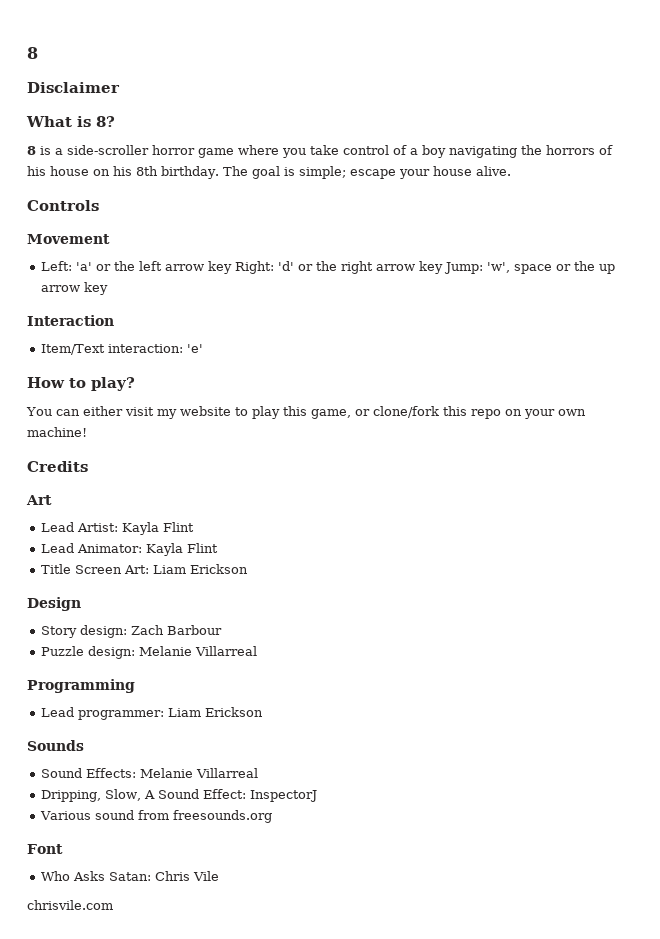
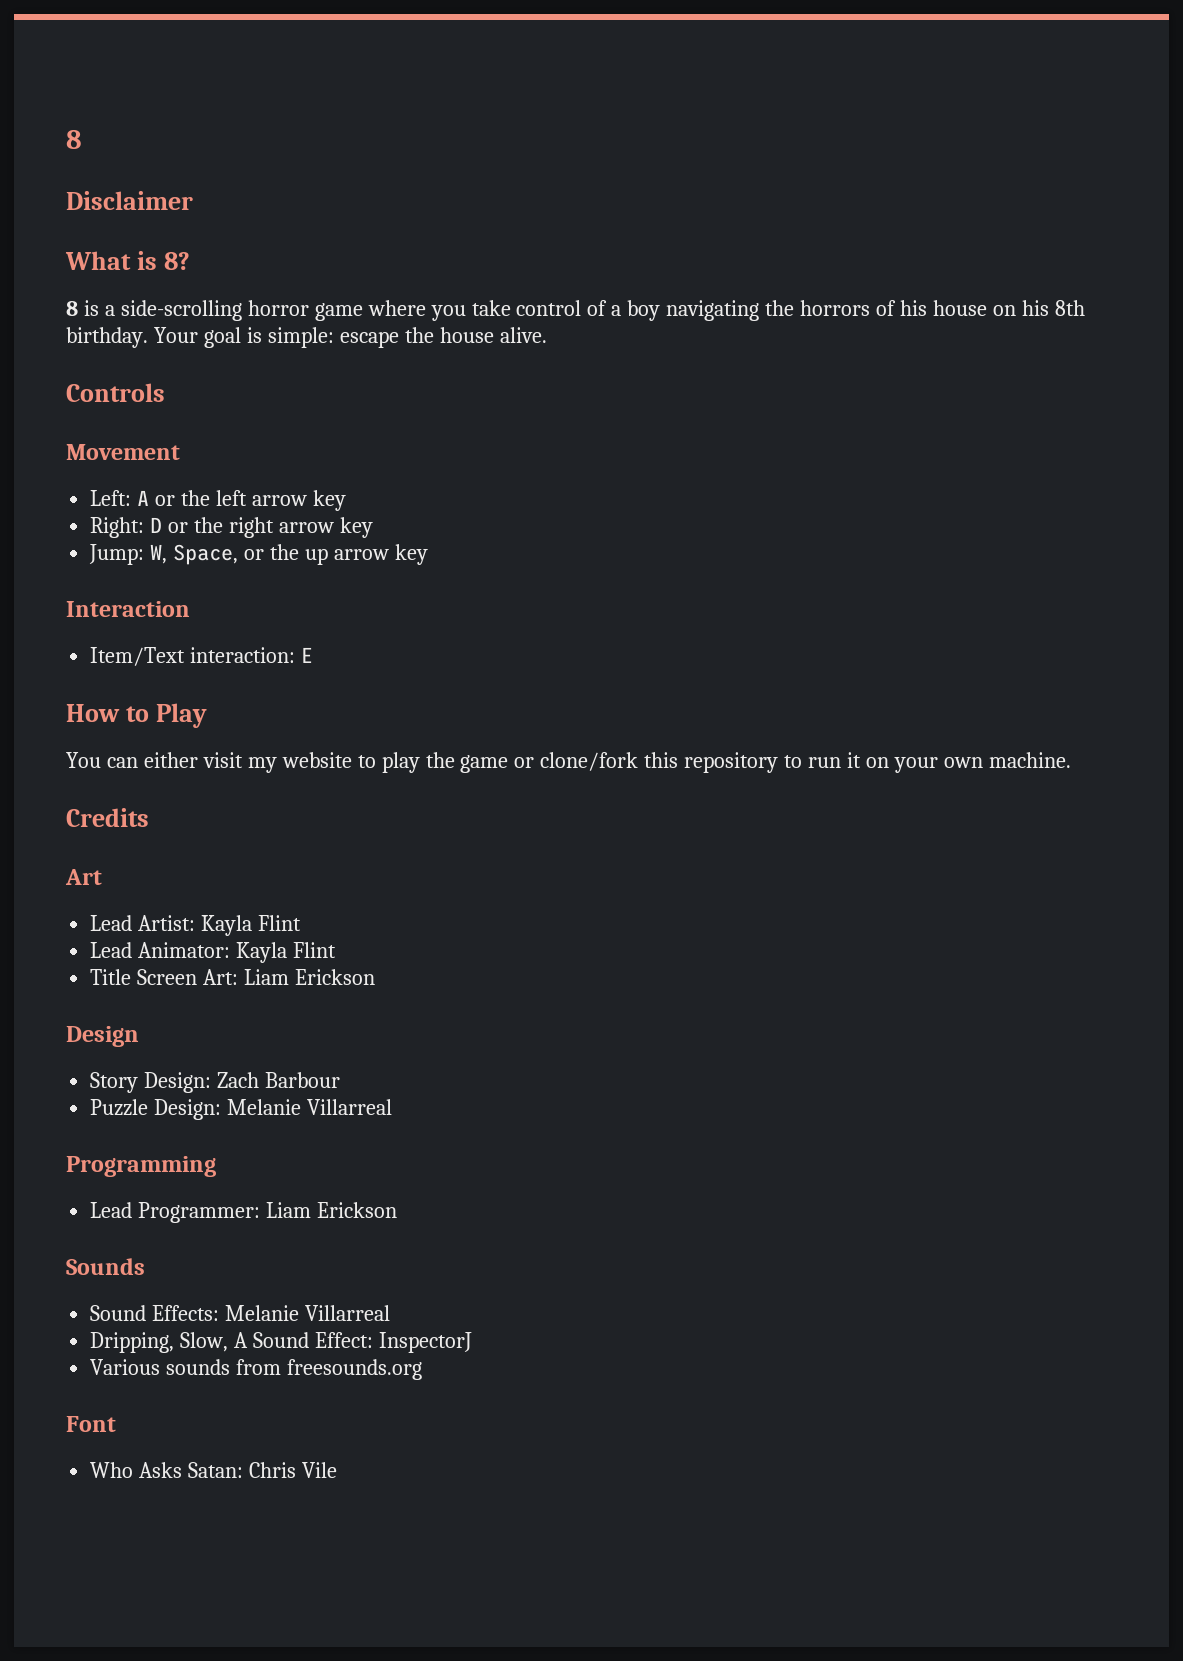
[67,145,149,155] side-scroller -> [120,300,242,321] side-scrolling
[222,166,248,176] The -> [153,327,198,343] Your
[298,166,430,179] simple; escape your -> [267,327,434,348] simple: escape the
[75,262,92,271] 'a' -> [137,490,150,506] A
[234,261,294,274] Right: 'd' -> [90,517,163,538] // Right: D
[443,262,552,274] Jump: 'w', space -> [89,544,239,565] // Jump: W, Space,
[186,344,203,353] 'e' -> [301,647,314,663] E
[91,377,135,391] play? -> [155,703,207,728] Play
[282,406,351,419] this game, -> [425,752,509,773] the game
[470,409,501,419] repo -> [684,752,862,773] repository to run it
[27,427,87,437] machine! -> [988,752,1071,768] machine.
[79,625,127,638] design: -> [144,1072,212,1093] Design:
[87,646,135,659] design: -> [154,1099,222,1120] Design:
[77,710,164,720] programmer: -> [138,1202,261,1223] Programmer:
[94,810,134,820] sound -> [166,1359,231,1375] sounds
[27,900,113,910] // chrisvile.com -> (337, 1470) none

